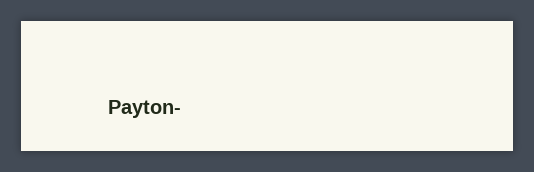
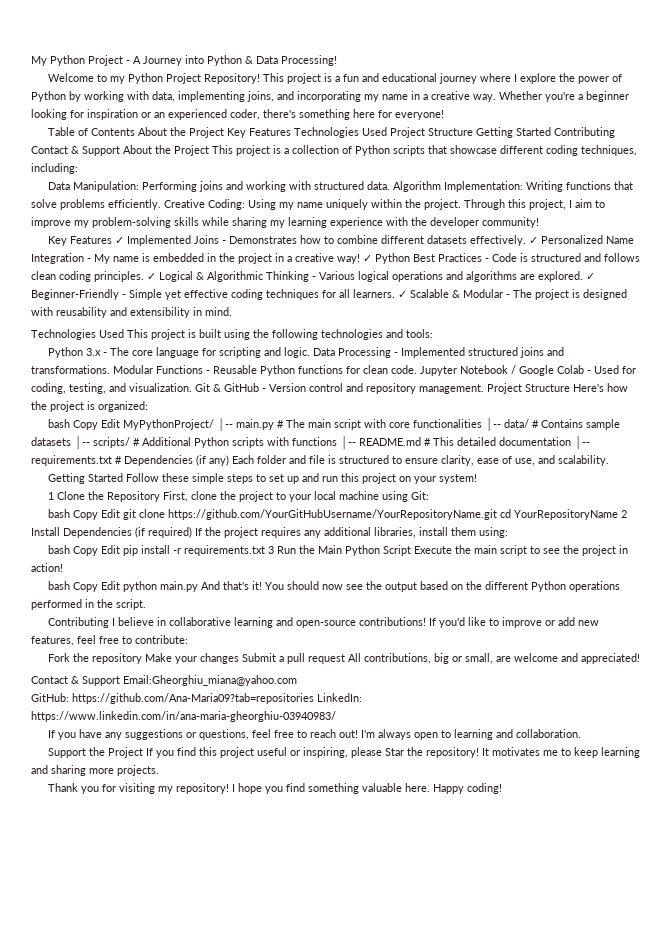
[108,100,181,118] Payton- -> [31,55,337,66] [47,73,622,84] [31,91,629,102] [31,109,444,120] [47,127,615,138] [31,145,637,156] [31,163,78,174] [47,181,633,192] [31,199,605,210] [31,217,539,228] [47,235,634,246] [31,253,640,264] [31,271,595,282] [31,289,627,300] [31,307,232,318] [31,329,433,340] [47,347,564,358] [31,365,636,376] [31,383,628,394] [31,401,148,412] [47,418,620,431] [31,436,590,449] [31,455,609,466] [47,473,477,484] [47,491,429,502] [47,509,627,520] [31,527,508,538] [47,545,628,556] [31,563,63,572] [47,581,620,592] [31,599,146,610] [47,617,599,628] [31,635,188,646] [47,653,640,664] [31,675,297,686] [31,693,362,704] [31,711,336,722] [47,729,581,740] [47,747,640,758] [31,765,159,776] [47,783,502,794] My Python Project - A Journey into Python & Data Processing! // Welcome to my Python Project Repository! This project is a fun and educational journey where I explore the power of Python by working with data, implementing joins, and incorporating my name in a creative way. Whether you're a beginner looking for inspiration or an experienced coder, there's something here for everyone! // Table of Contents About the Project Key Features Technologies Used Project Structure Getting Started Contributing Contact & Support About the Project This project is a collection of Python scripts that showcase different coding techniques, including: // Data Manipulation: Performing joins and working with structured data. Algorithm Implementation: Writing functions that solve problems efficiently. Creative Coding: Using my name uniquely within the project. Through this project, I aim to improve my problem-solving skills while sharing my learning experience with the developer community! // Key Features ✓ Implemented Joins - Demonstrates how to combine different datasets effectively. ✓ Personalized Name Integration - My name is embedded in the project in a creative way! ✓ Python Best Practices - Code is structured and follows clean coding principles. ✓ Logical & Algorithmic Thinking - Various logical operations and algorithms are explored. ✓ Beginner-Friendly - Simple yet effective coding techniques for all learners. ✓ Scalable & Modular - The project is designed with reusability and extensibility in mind. // Technologies Used This project is built using the following technologies and tools: // Python 3.x - The core language for scripting and logic. Data Processing - Implemented structured joins and transformations. Modular Functions - Reusable Python functions for clean code. Jupyter Notebook / Google Colab - Used for coding, testing, and visualization. Git & GitHub - Version control and repository management. Project Structure Here's how the project is organized: // bash Copy Edit MyPythonProject/ │-- main.py # The main script with core functionalities │-- data/ # Contains sample datasets │-- scripts/ # Additional Python scripts with functions │-- README.md # This detailed documentation │-- requirements.txt # Dependencies (if any) Each folder and file is structured to ensure clarity, ease of use, and scalability. // Getting Started Follow these simple steps to set up and run this project on your system! // 1 Clone the Repository First, clone the project to your local machine using Git: // bash Copy Edit git clone https://github.com/YourGitHubUsername/YourRepositoryName.git cd YourRepositoryName 2 Install Dependencies (if required) If the project requires any additional libraries, install them using: // bash Copy Edit pip install -r requirements.txt 3 Run the Main Python Script Execute the main script to see the project in action! // bash Copy Edit python main.py And that's it! You should now see the output based on the different Python operations performed in the script. // Contributing I believe in collaborative learning and open-source contributions! If you'd like to improve or add new features, feel free to contribute: // Fork the repository Make your changes Submit a pull request All contributions, big or small, are welcome and appreciated! // Contact & Support Email:Gheorghiu_miana@yahoo.com // GitHub: https://github.com/Ana-Maria09?tab=repositories LinkedIn: https://www.linkedin.com/in/ana-maria-gheorghiu-03940983/ // If you have any suggestions or questions, feel free to reach out! I'm always open to learning and collaboration. // Support the Project If you find this project useful or inspiring, please Star the repository! It motivates me to keep learning and sharing more projects. // Thank you for visiting my repository! I hope you find something valuable here. Happy coding!

